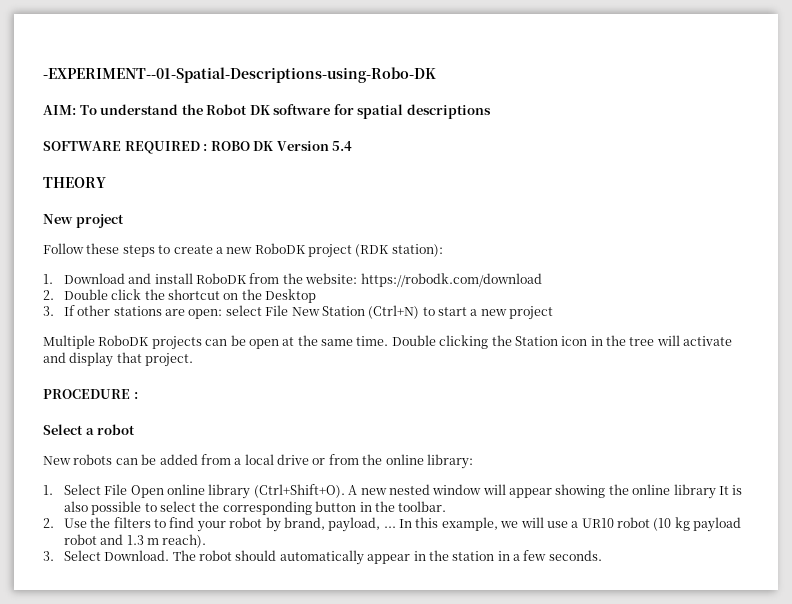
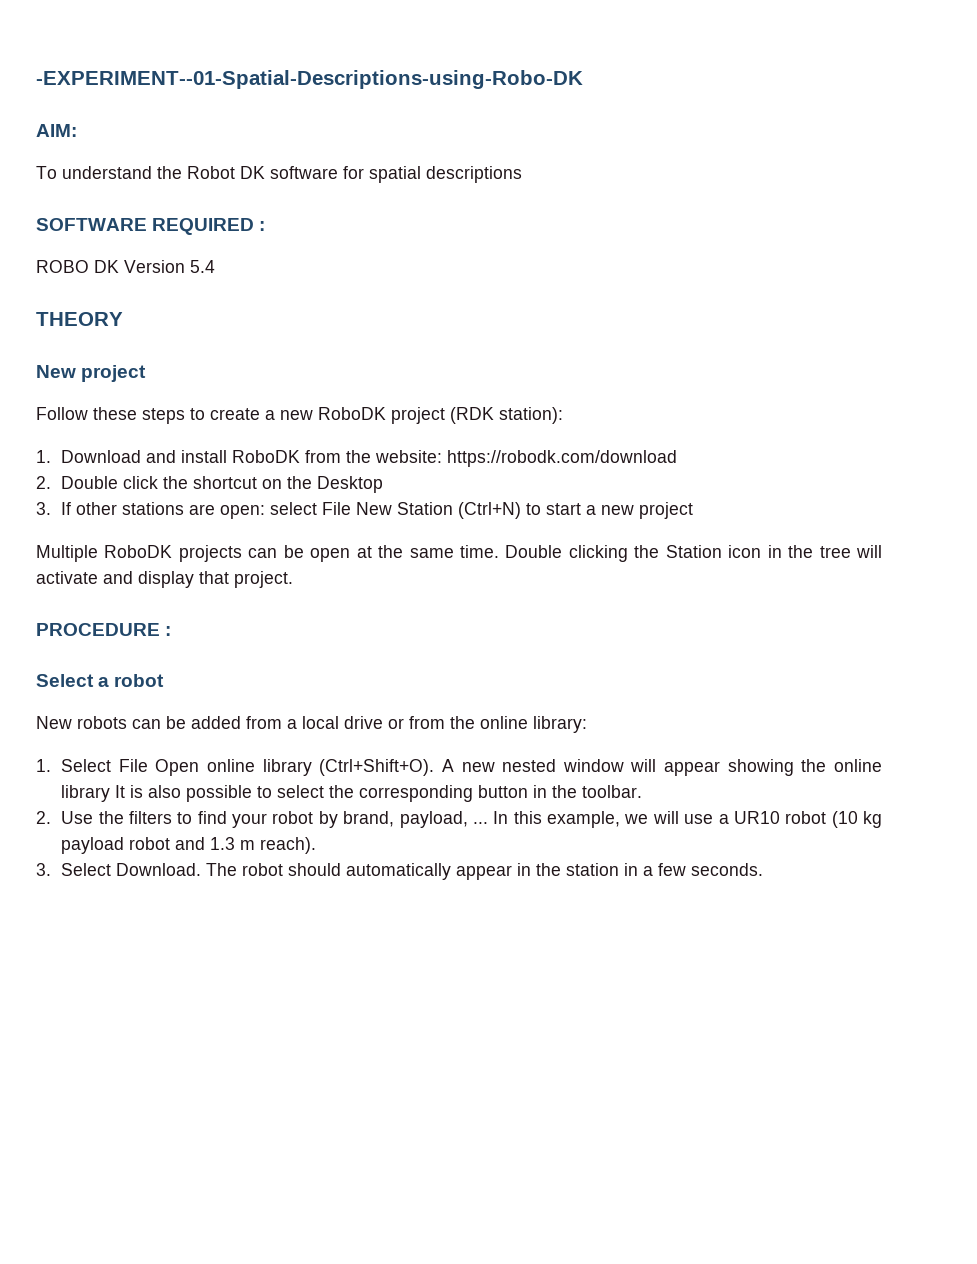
(76, 110) none -> (77, 130) //
(208, 147) none -> (266, 226) //

